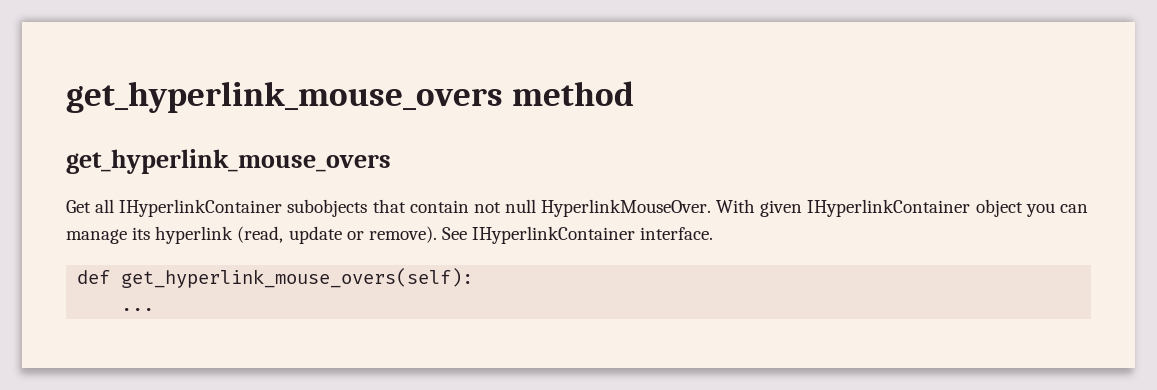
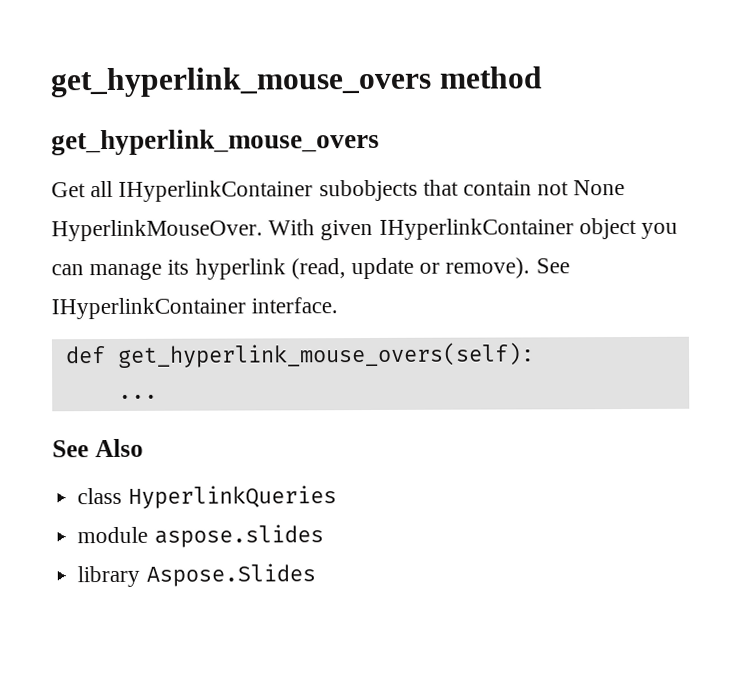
[473,199,536,213] not null -> [537,180,626,196] not None
(155, 309) none -> [52,438,144,458] [77,485,337,509] [77,524,324,548] [77,563,316,588] // See Also // class HyperlinkQueries // module aspose.slides // library Aspose.Slides

